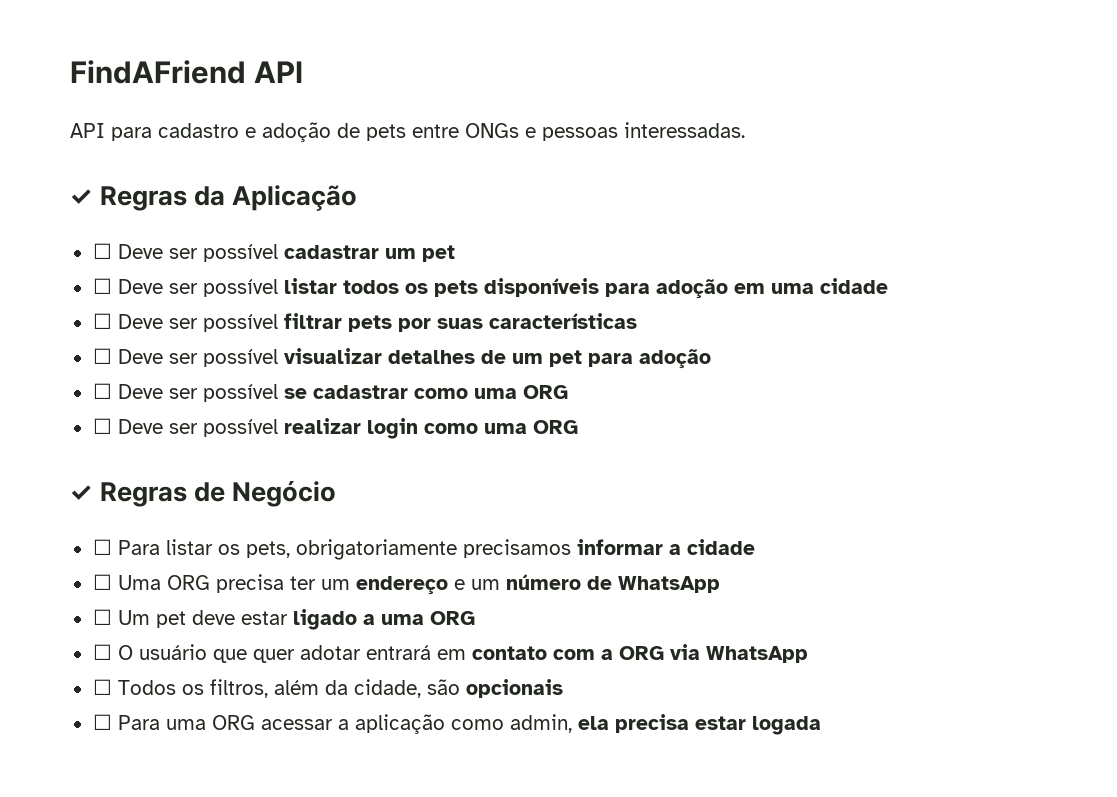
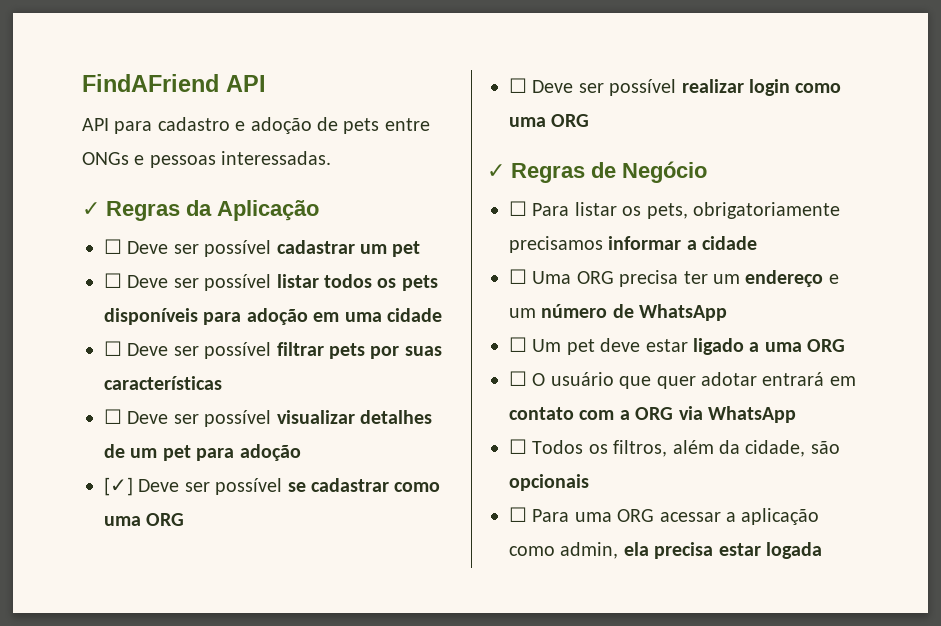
[92,383,112,399] ☐ -> [104,477,133,496] [✓]

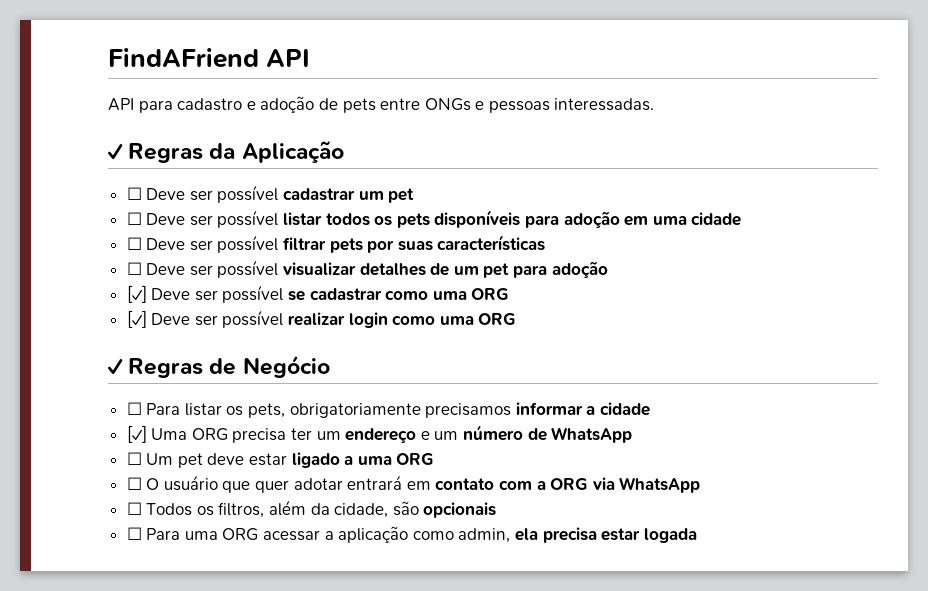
[509,78,527,93] ☐ -> [126,310,147,328] [✓]
[509,269,527,284] ☐ -> [126,425,147,443] [✓]

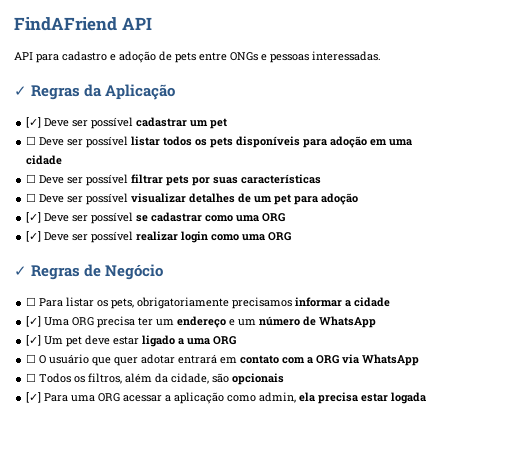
[126,187,142,200] ☐ -> [26,117,42,128] [✓]
[126,452,142,465] ☐ -> [26,335,42,346] [✓]
[126,527,142,540] ☐ -> [26,392,42,403] [✓]

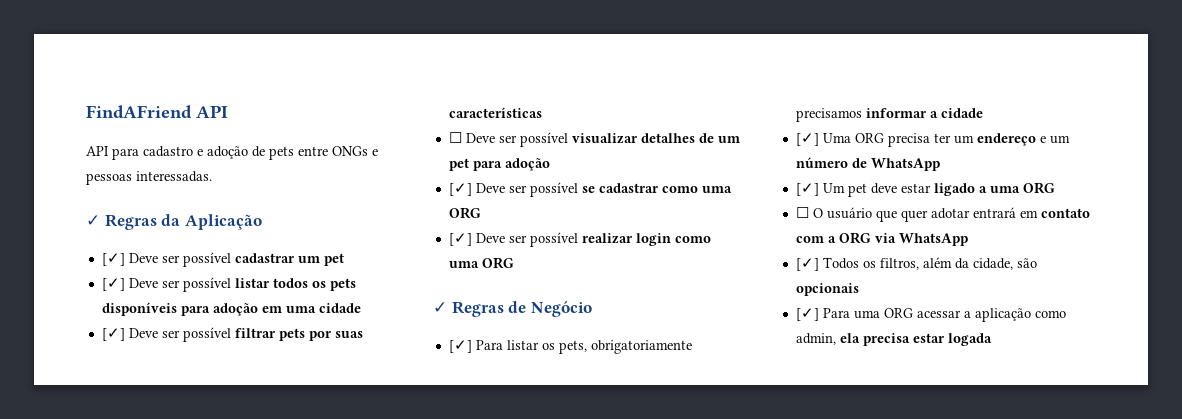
[26,136,37,145] ☐ -> [101,278,125,291] [✓]
[26,174,37,183] ☐ -> [101,328,125,341] [✓]
[26,297,37,306] ☐ -> [448,340,472,353] [✓]
[26,373,37,382] ☐ -> [795,258,819,271] [✓]

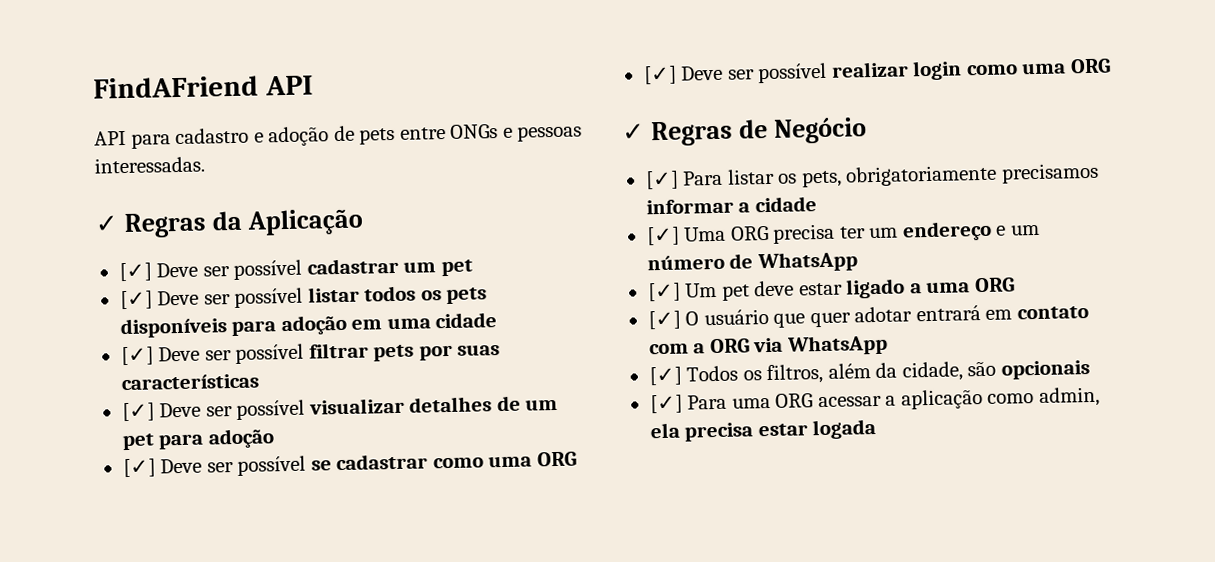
[448,132,462,143] ☐ -> [121,402,155,422] [✓]
[795,207,809,218] ☐ -> [647,310,681,330] [✓]

